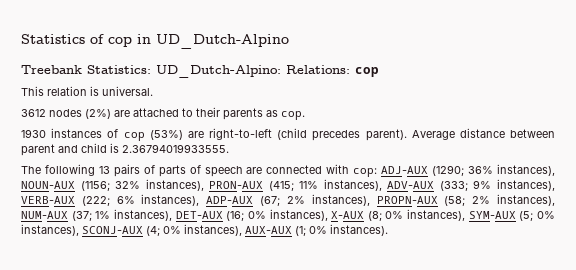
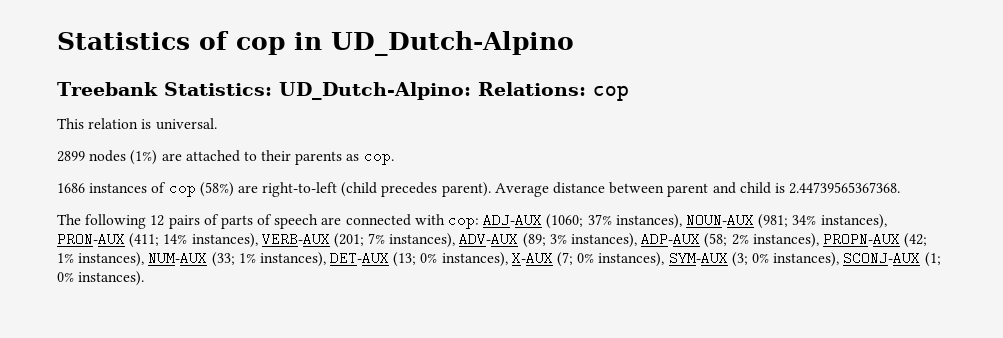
[21,109,111,119] 3612 nodes (2%) -> [57,150,158,165] 2899 nodes (1%)
[21,129,46,138] 1930 -> [57,183,85,193] 1686
[149,130,183,140] (53%) -> [199,182,234,197] (58%)
[122,144,229,153] 2.36794019933555. -> [789,182,901,194] 2.44739565367368.
[98,166,110,174] 13 -> [150,215,165,226] 12
[432,164,555,176] [21,179,555,191] [21,196,135,206] (1290; 36% instances), NOUN-AUX (1156; 32% instances), PRON-AUX (415; 11% instances), ADV-AUX (333; 9% instances), VERB-AUX (222; 6% -> [546,213,887,229] [57,232,567,248] (1060; 37% instances), NOUN-AUX (981; 34% instances), PRON-AUX (411; 14% instances), VERB-AUX (201; 7% instances), ADV-AUX (89; 3%
[260,196,281,206] (67; -> [704,233,728,248] (58;
[444,196,491,206] (58; 2% -> [904,233,928,248] [57,253,74,263] (42; 1%
[71,211,92,221] (37; -> [211,252,235,267] (33;
[226,211,245,221] (16; -> [393,252,417,267] (13;
[367,211,382,221] (8; -> [557,252,574,267] (7;
[519,211,534,221] (5; -> [731,252,748,267] (3;
[146,224,292,236] (4; 0% instances), AUX-AUX -> (921, 258) none

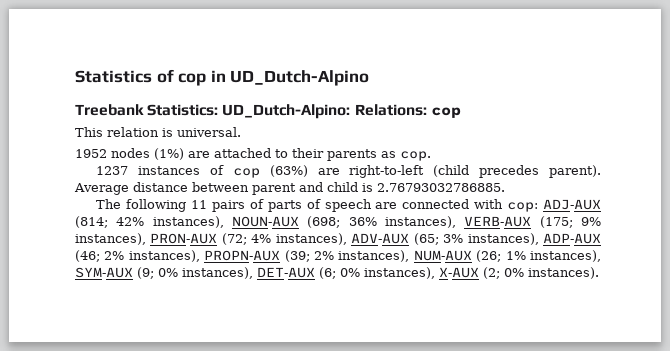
[57,151,85,162] 2899 -> [75,149,107,158] 1952
[57,183,85,193] 1686 -> [96,166,129,175] 1237
[199,182,234,197] (58%) -> [269,165,308,177] (63%)
[789,182,901,194] 2.44739565367368. -> [377,183,505,192] 2.76793032786885.
[150,215,165,226] 12 -> [191,200,208,209] 11
[546,213,887,229] [57,232,386,248] (1060; 37% instances), NOUN-AUX (981; 34% instances), PRON-AUX (411; 14% instances), VERB-AUX (201; 7% -> [75,216,601,228] [75,233,272,245] (814; 42% instances), NOUN-AUX (698; 36% instances), VERB-AUX (175; 9% instances), PRON-AUX (72; 4%
[522,233,546,248] (89; -> [413,233,439,245] (65;
[704,233,728,248] (58; -> [75,250,100,262] (46;
[904,233,928,248] [57,251,256,267] (42; 1% instances), NUM-AUX (33; 1% -> [284,250,601,262] [75,267,178,279] (39; 2% instances), NUM-AUX (26; 1% instances), SYM-AUX (9; 0%
[393,252,417,267] (13; -> [319,267,336,279] (6;
[557,251,941,267] (7; 0% instances), SYM-AUX (3; 0% instances), SCONJ-AUX (1; -> [483,267,500,279] (2;

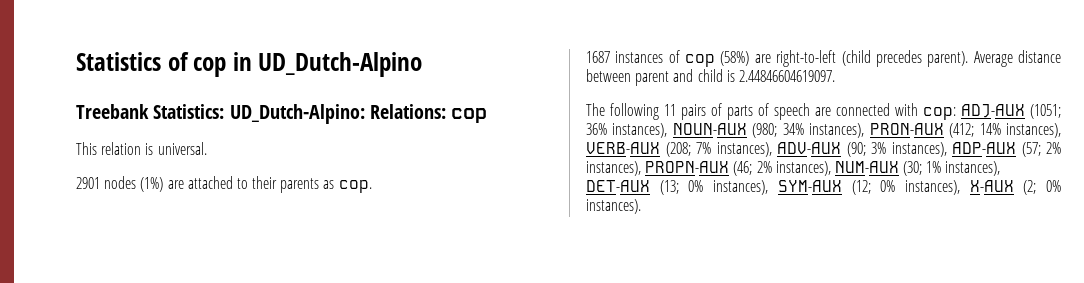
[75,149,107,158] 1952 -> [76,177,100,189] 2901
[96,166,129,175] 1237 -> [586,51,610,63] 1687
[269,165,308,177] (63%) -> [720,51,750,66] (58%)
[377,183,505,192] 2.76793032786885. -> [738,70,835,82] 2.44846604619097.
[75,216,601,228] [75,233,272,245] (814; 42% instances), NOUN-AUX (698; 36% instances), VERB-AUX (175; 9% instances), PRON-AUX (72; 4% -> [1030,104,1061,119] [586,123,1061,138] [586,142,711,157] (1051; 36% instances), NOUN-AUX (980; 34% instances), PRON-AUX (412; 14% instances), VERB-AUX (208; 7%
[413,233,439,245] (65; -> [846,142,866,157] (90;
[75,250,601,262] [75,267,336,279] (46; 2% instances), PROPN-AUX (39; 2% instances), NUM-AUX (26; 1% instances), SYM-AUX (9; 0% instances), DET-AUX (6; -> [1021,142,1061,157] [586,161,1001,176] [586,180,871,195] (57; 2% instances), PROPN-AUX (46; 2% instances), NUM-AUX (30; 1% instances), DET-AUX (13; 0% instances), SYM-AUX (12;

